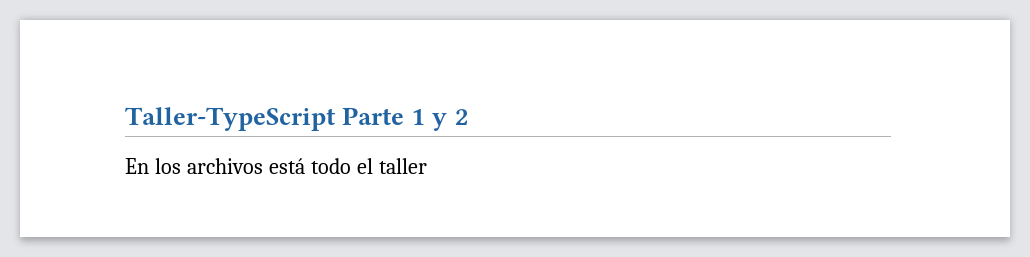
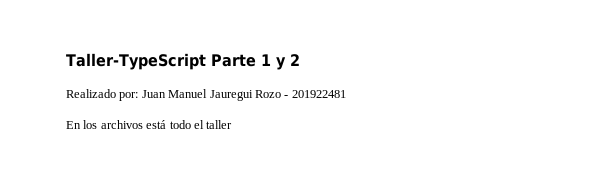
(469, 117) none -> [66,89,346,101] // Realizado por: Juan Manuel Jauregui Rozo - 201922481

